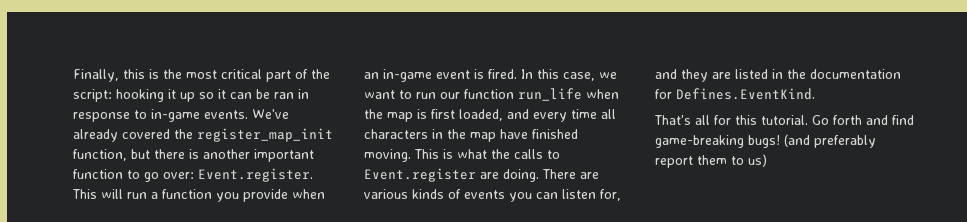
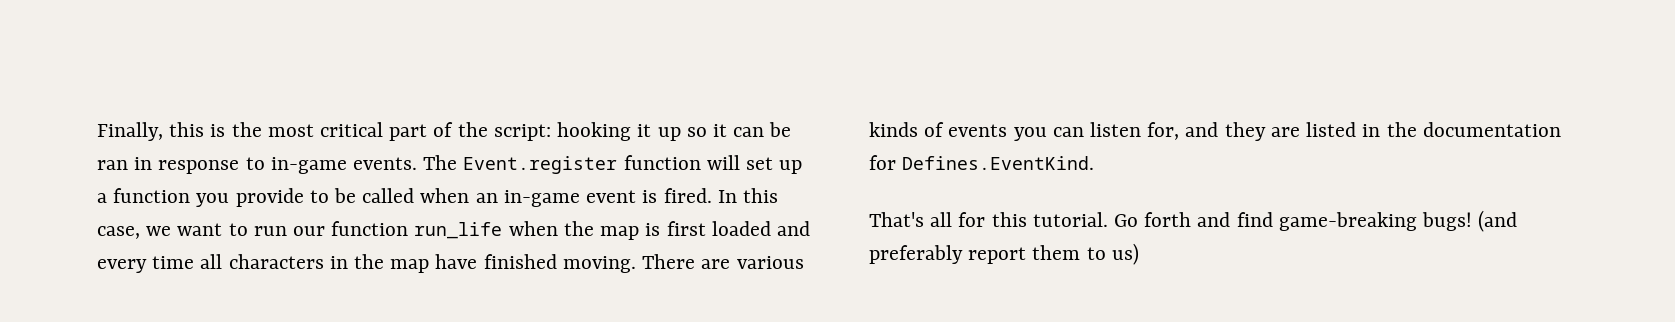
[252,109,289,119] [73,128,333,142] [73,149,314,162] [73,168,313,182] [72,189,147,199] We've already covered the register_map_init function, but there is another important function to go over: Event.register. This will run -> [423,155,803,174] The Event.register function will set up
(288, 195) none -> [309,188,415,203] to be called
[459,109,503,121] loaded, -> [711,221,771,236] loaded
[414,149,560,159] [364,168,539,182] This is what the calls to Event.register are doing. -> (636, 264) none

